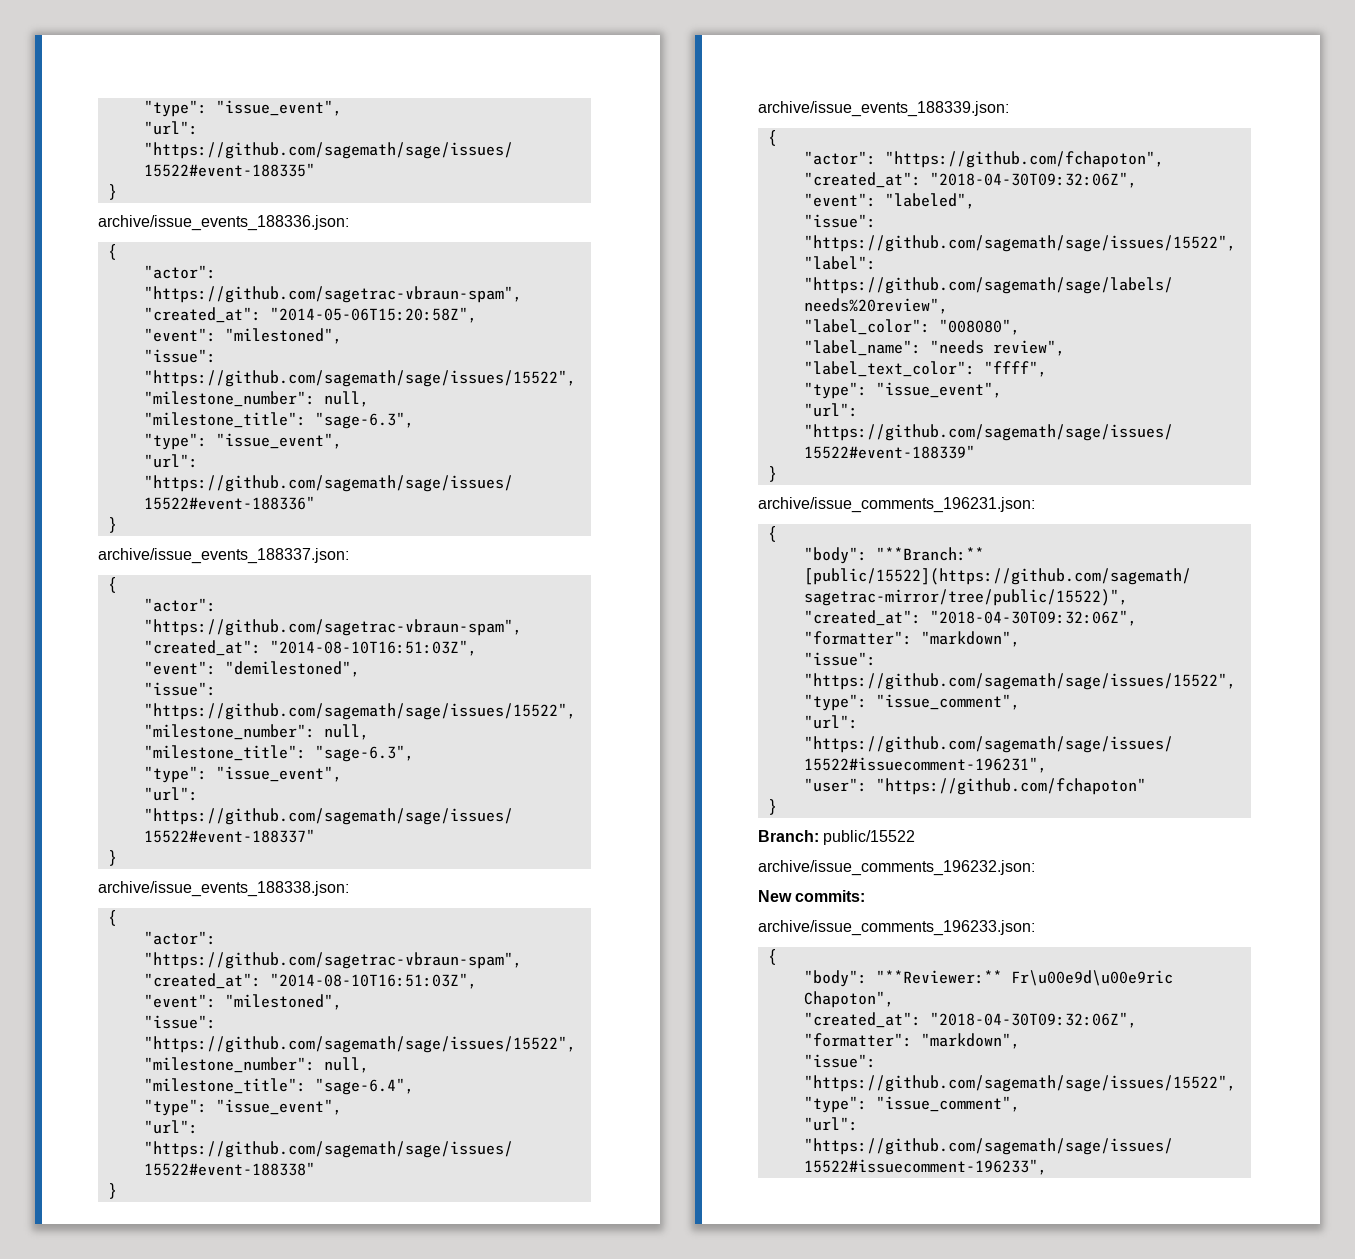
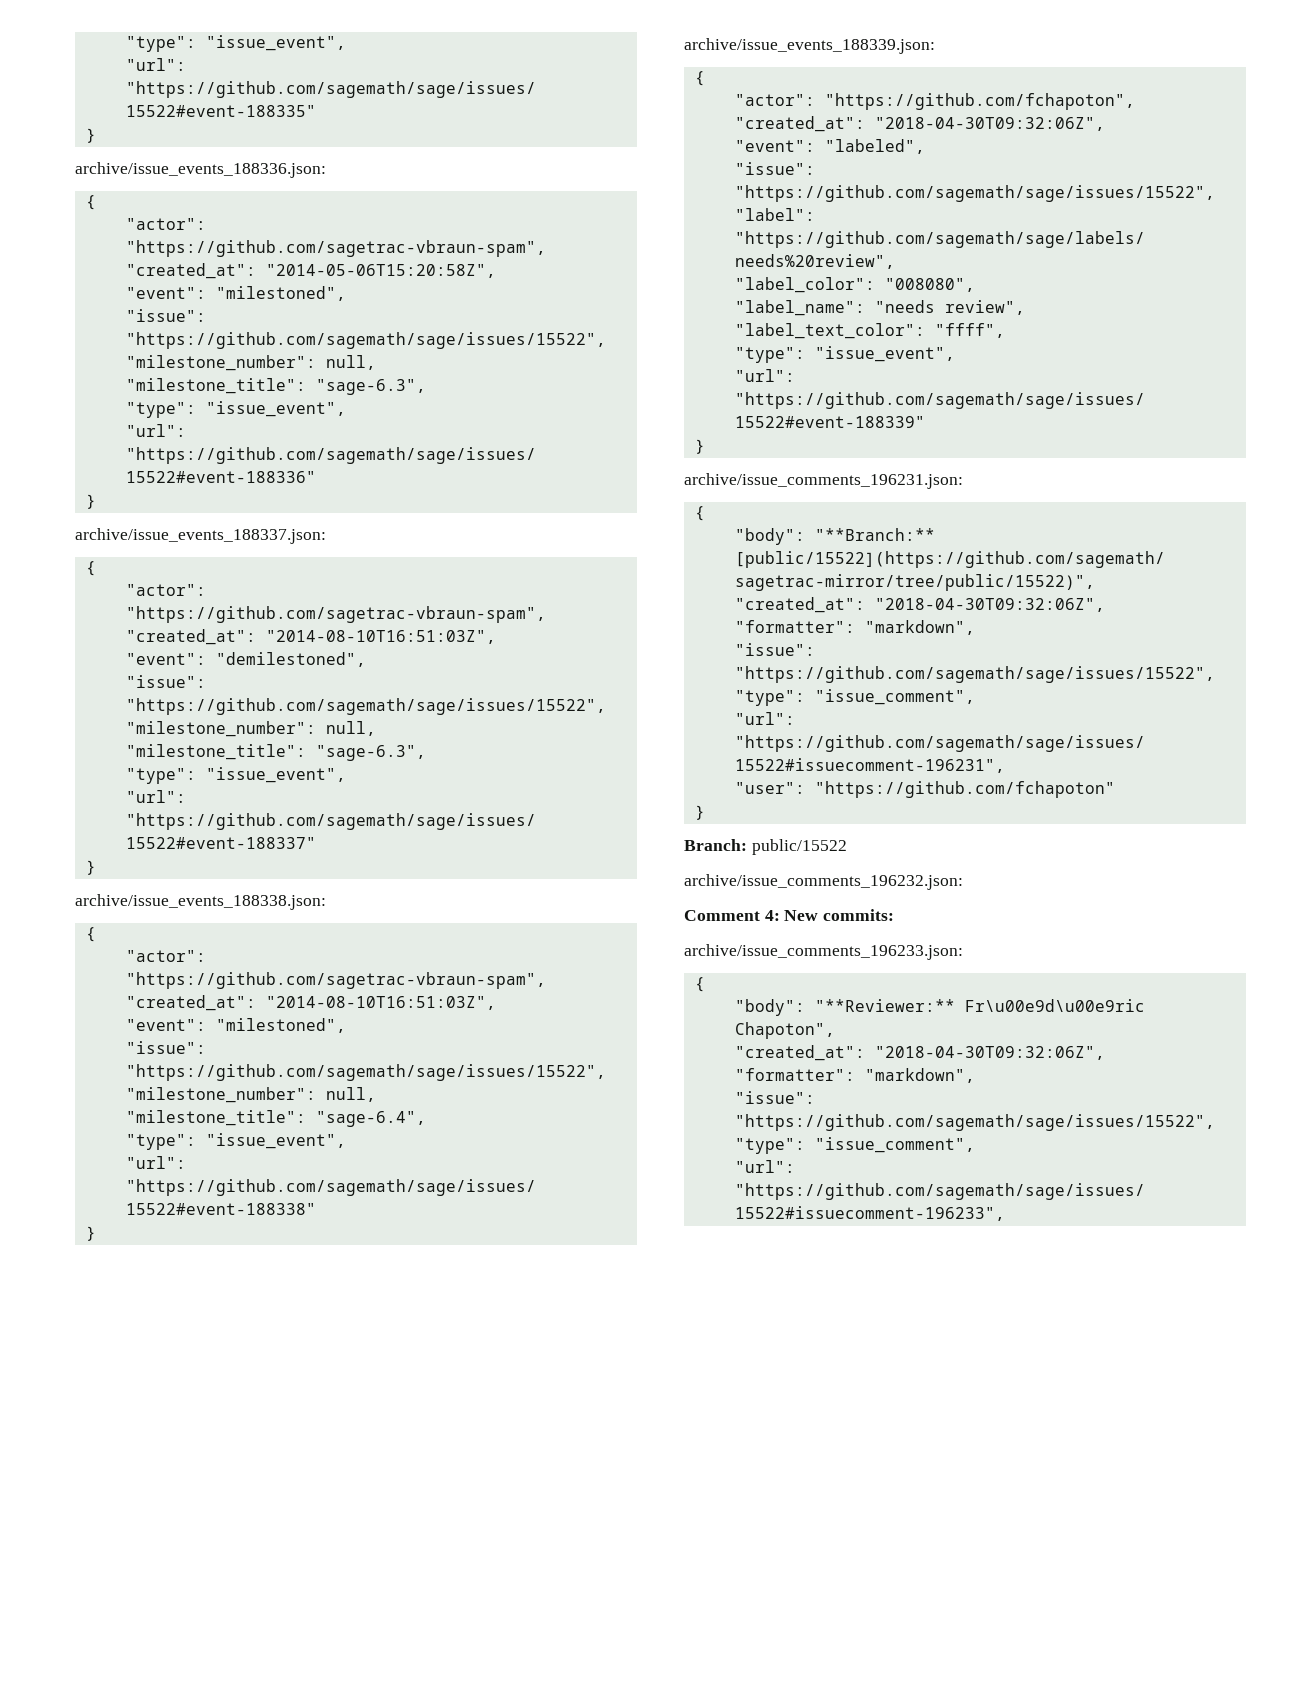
(1035, 868) none -> [684,910,780,921] Comment 4:

